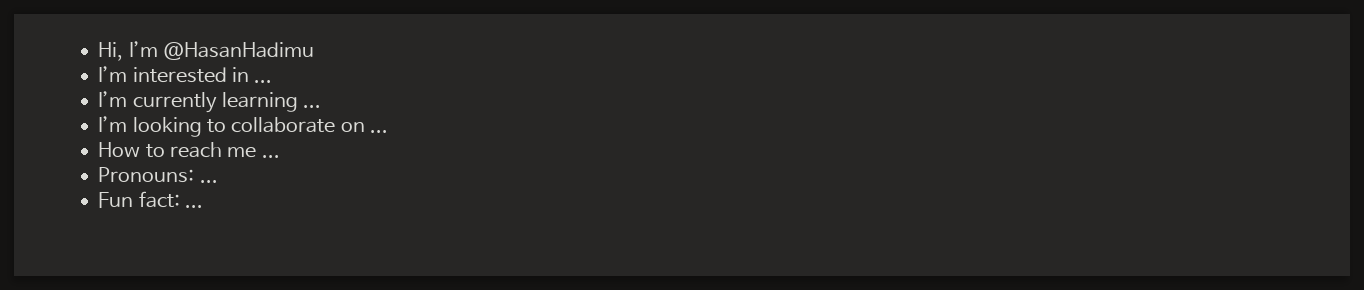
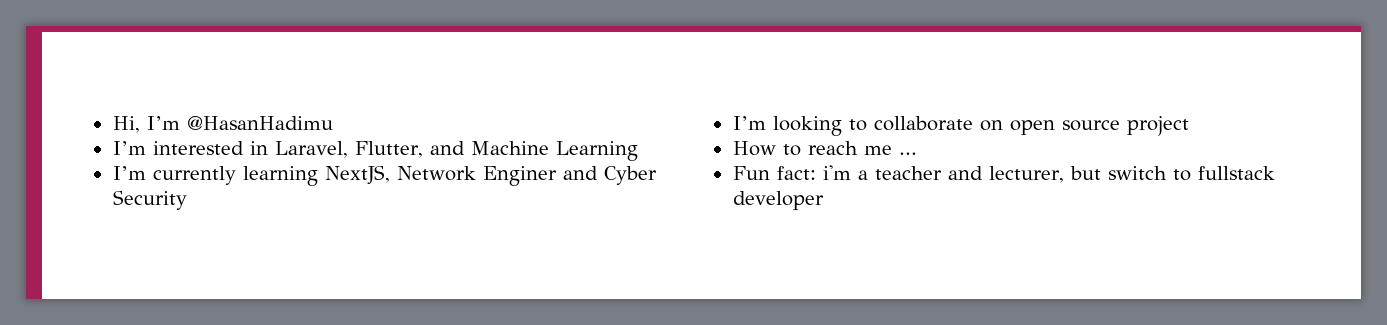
[254,80,273,83] [98,91,322,113] ... // I’m currently learning ... -> [274,141,638,161] [112,165,657,186] [112,190,187,210] Laravel, Flutter, and Machine Learning // I’m currently learning NextJS, Network Enginer and Cyber Security
[369,130,388,133] ... -> [1009,116,1189,136] open source project
[98,167,218,183] // Pronouns: ... -> (917, 153) none
[184,205,203,208] ... -> [822,165,1275,183] [732,191,824,210] i'm a teacher and lecturer, but switch to fullstack developer

